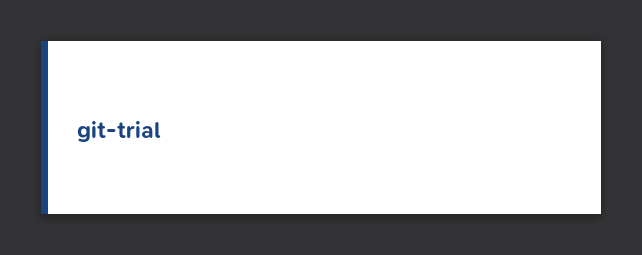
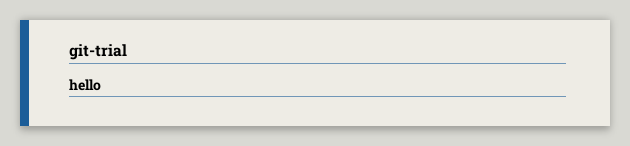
(161, 131) none -> [69,79,101,91] // hello

